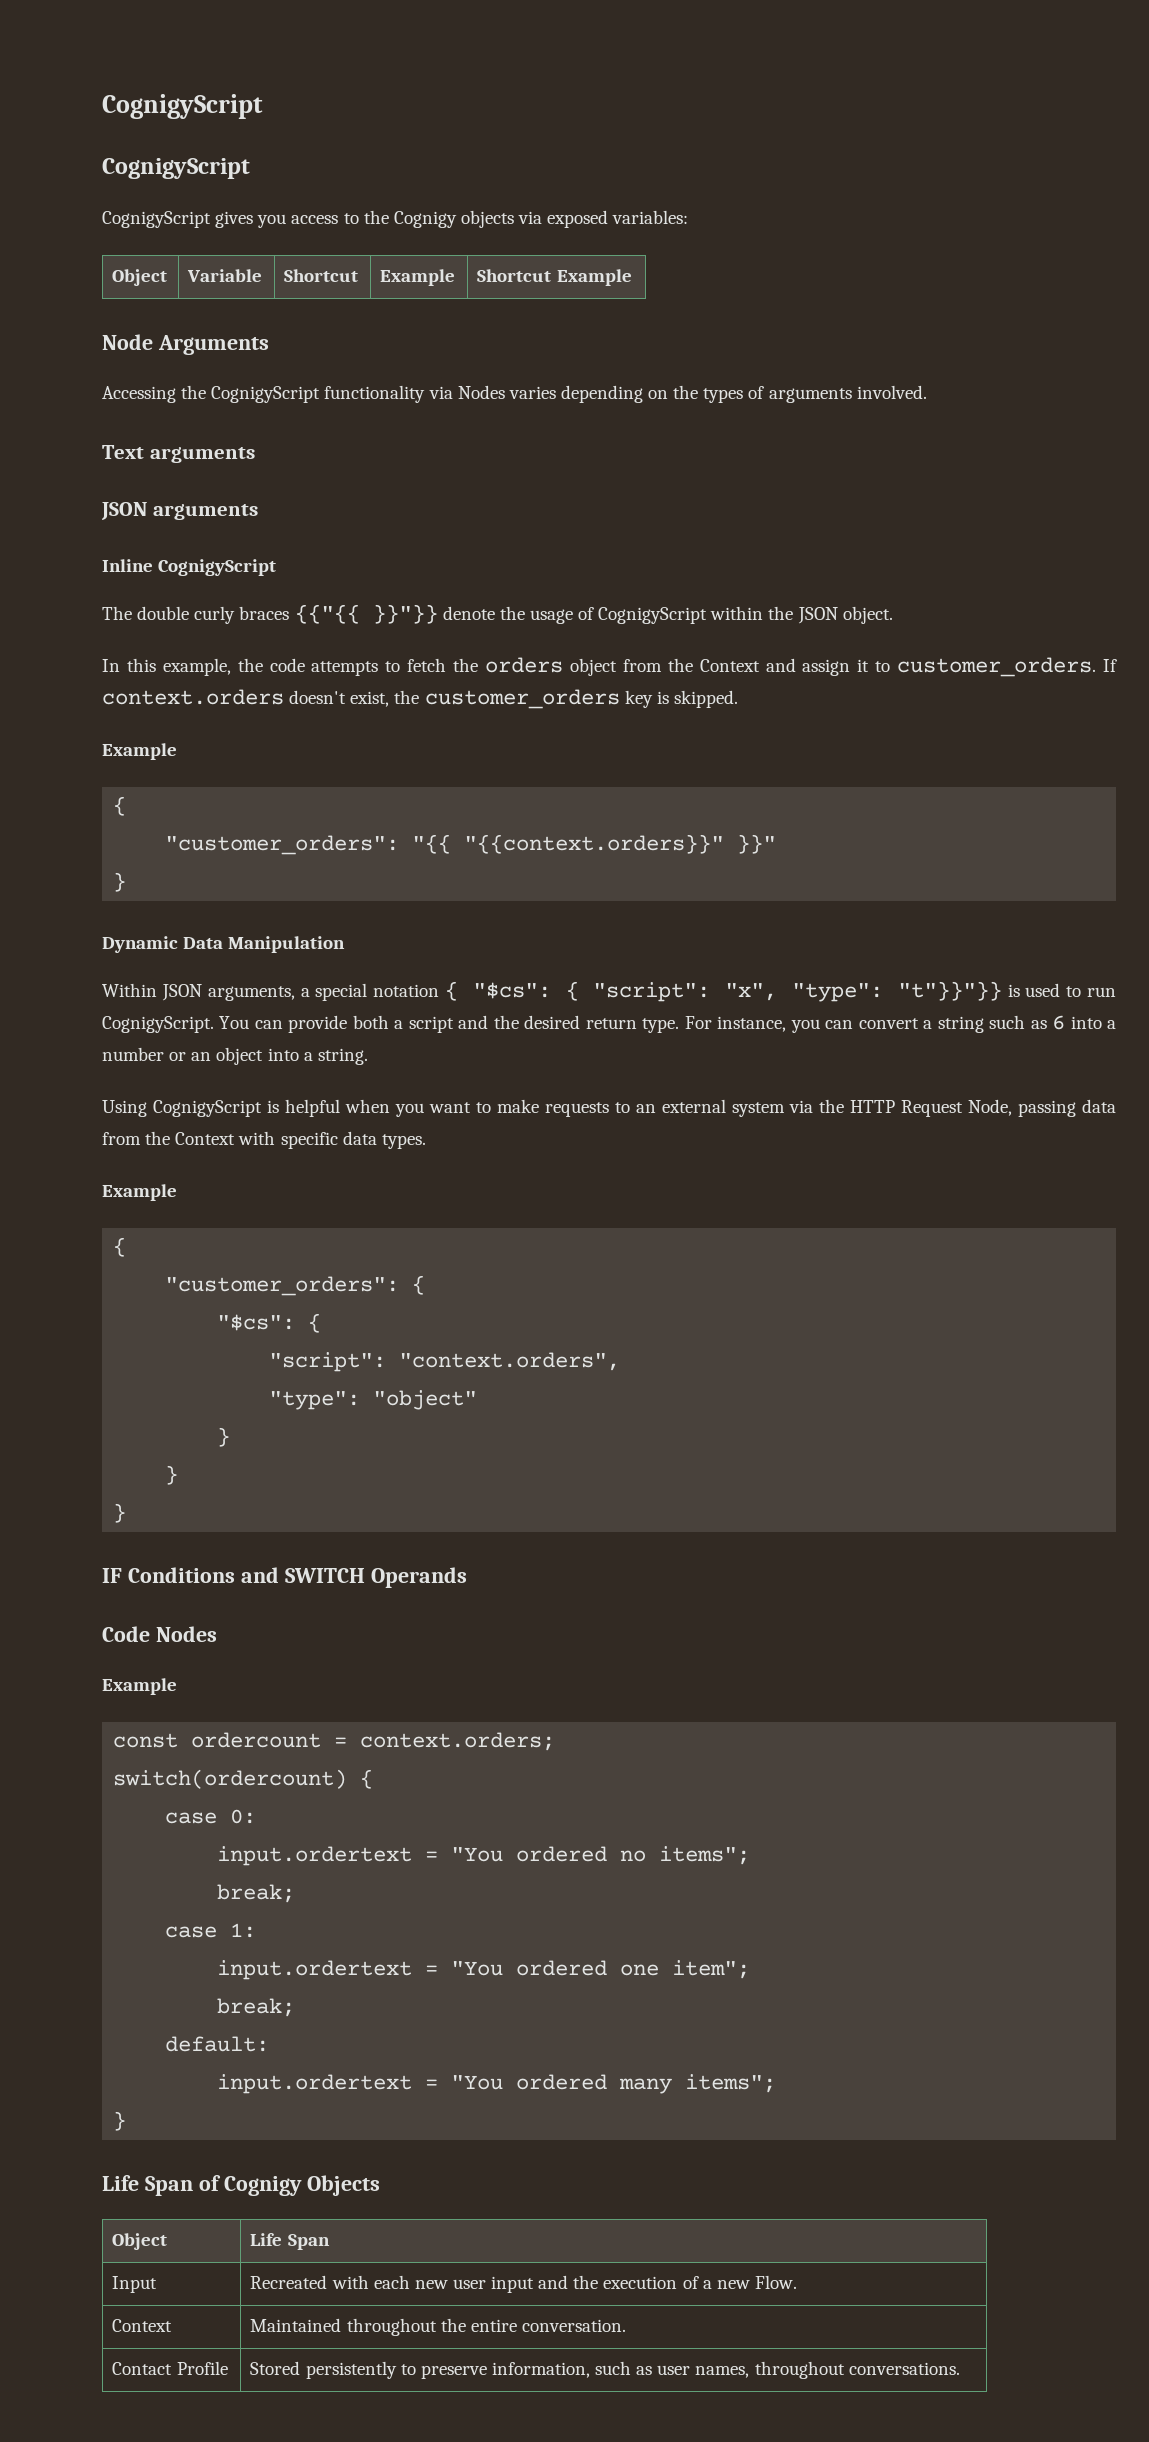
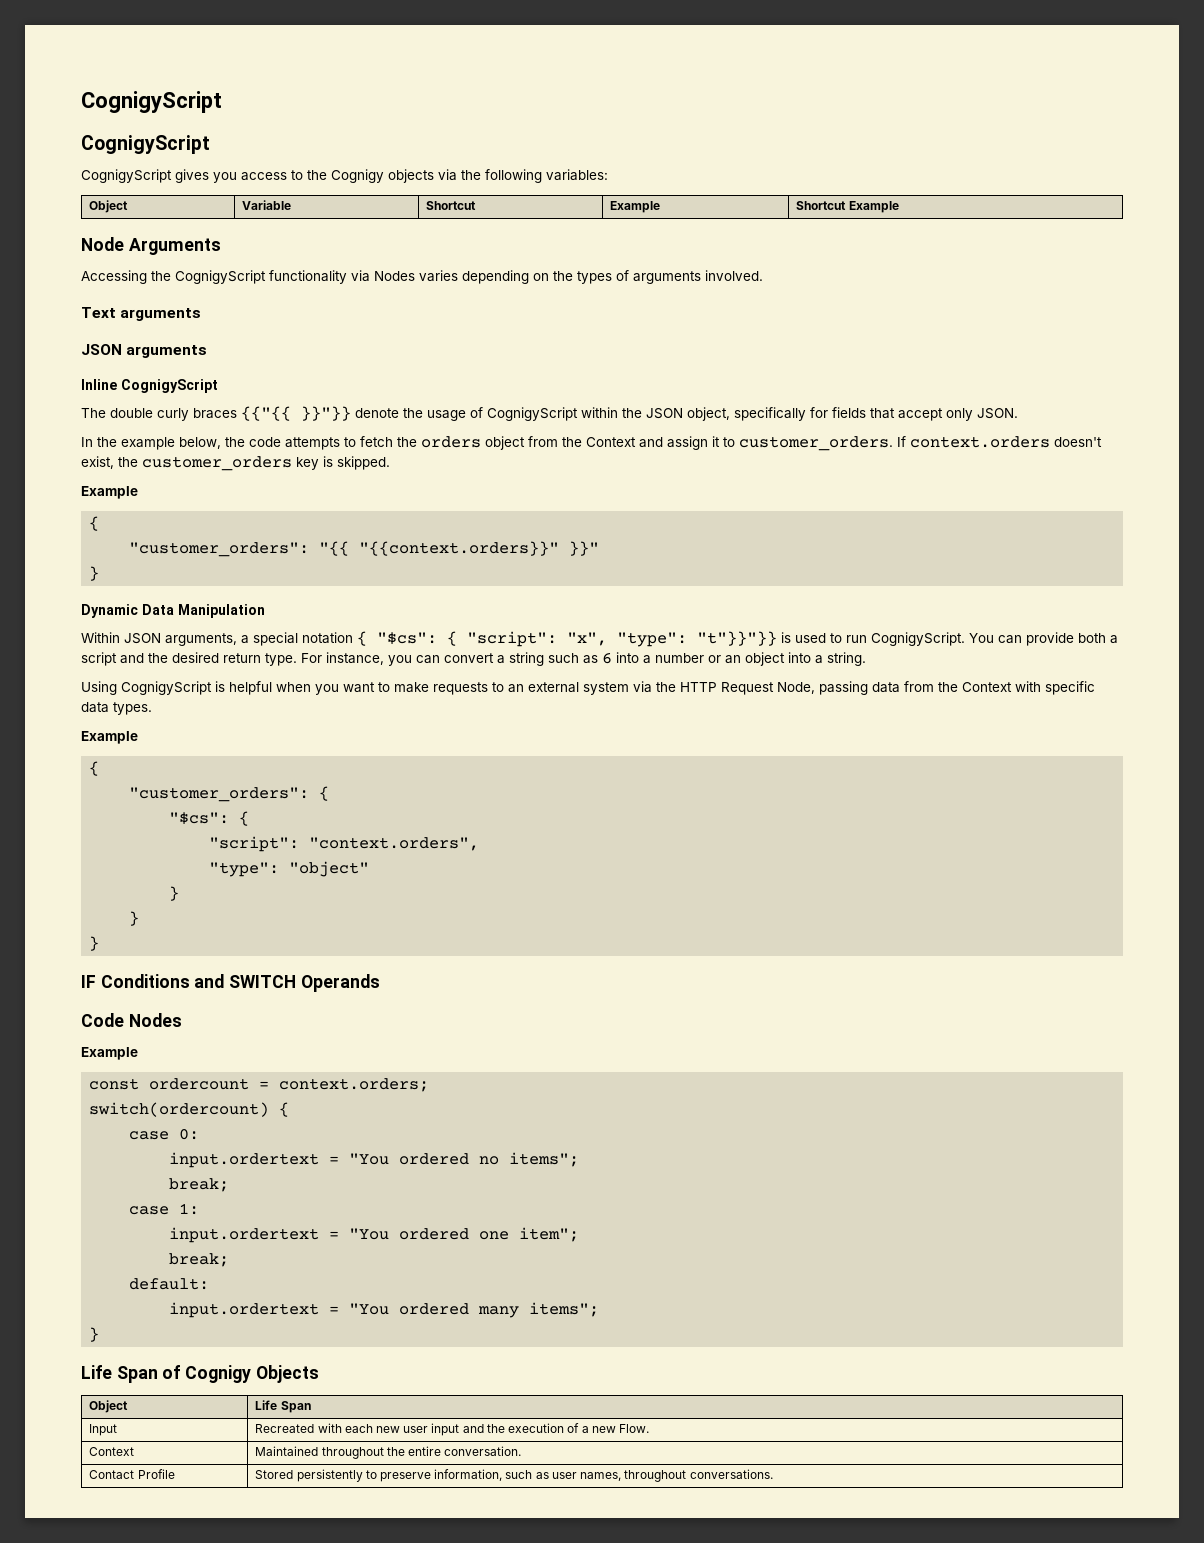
[547,210,609,228] exposed -> [461,169,542,183] the following
[842,606,893,624] [102,658,231,676] object. // In this example, -> [687,407,1018,421] [81,437,221,450] object, specifically for fields that accept only JSON. // In the example below,

